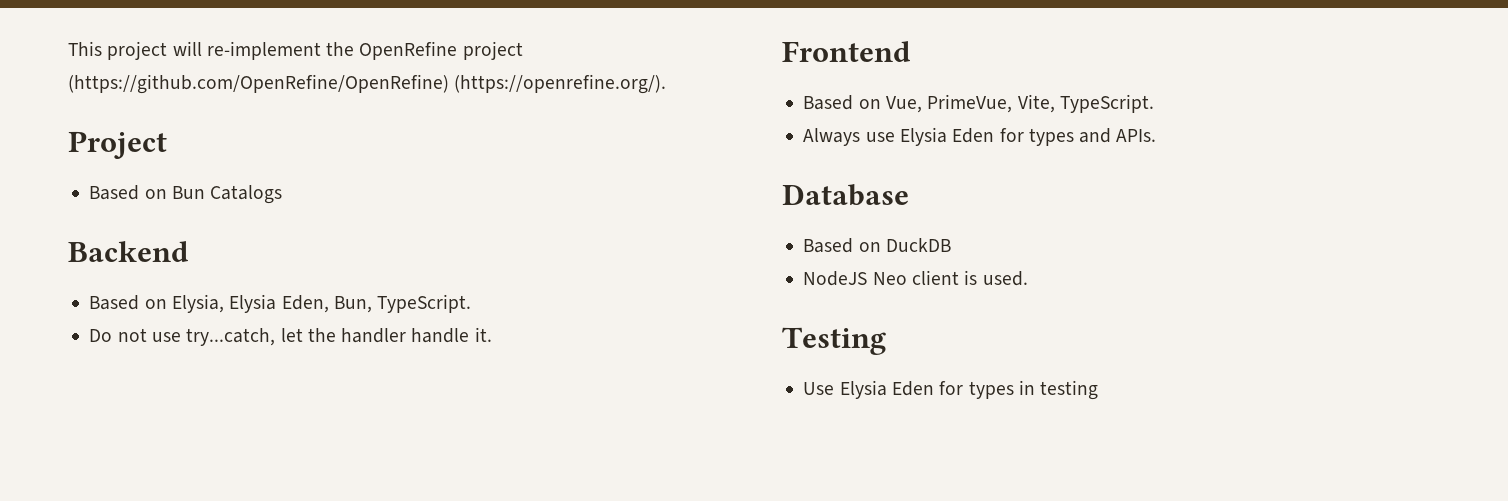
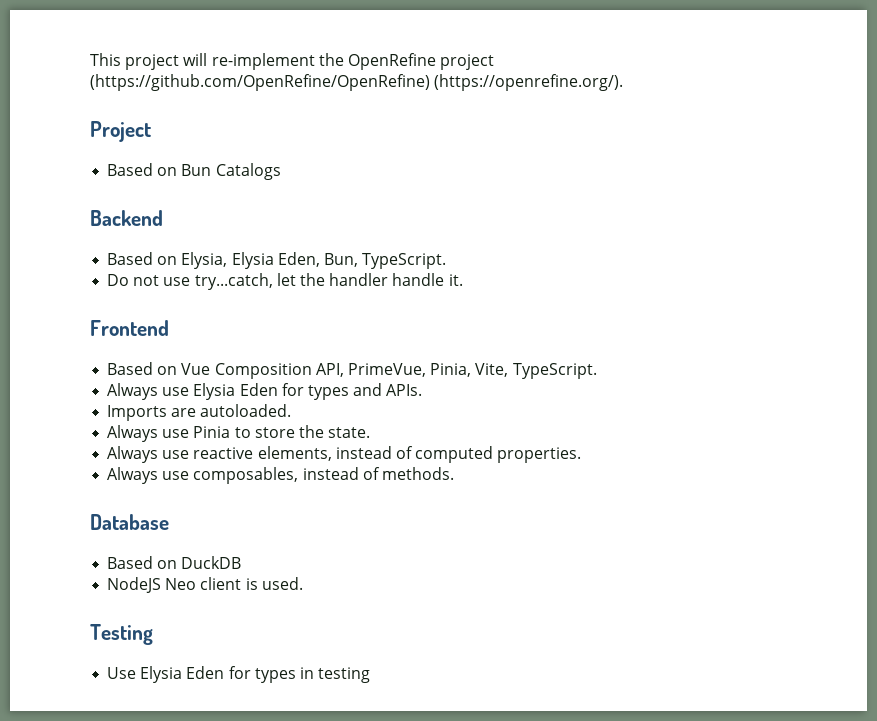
[885,94,1013,113] Vue, PrimeVue, -> [181,363,472,379] Vue Composition API, PrimeVue, Pinia,
(1157, 135) none -> [107,404,292,421] [107,425,371,442] [107,446,582,463] [107,467,454,484] // Imports are autoloaded. // Always use Pinia to store the state. // Always use reactive elements, instead of computed properties. // Always use composables, instead of methods.

